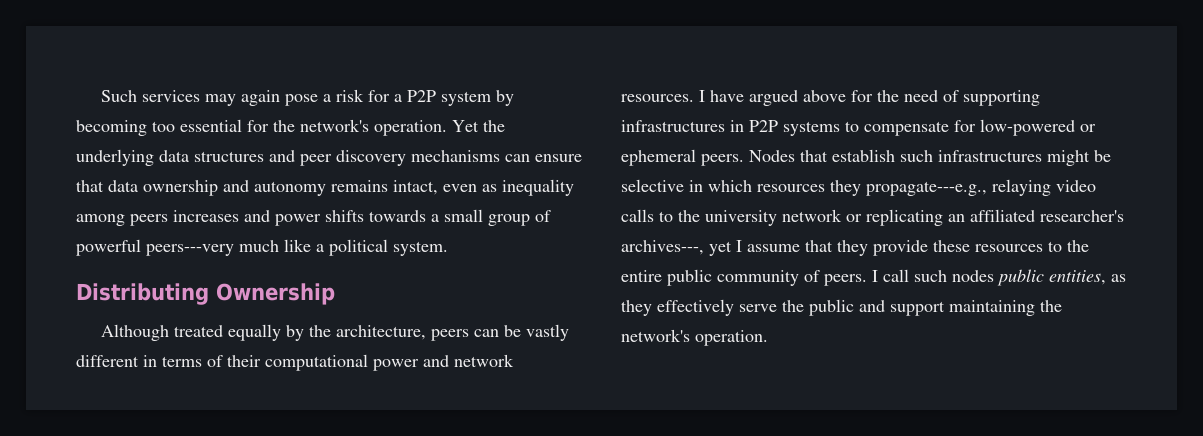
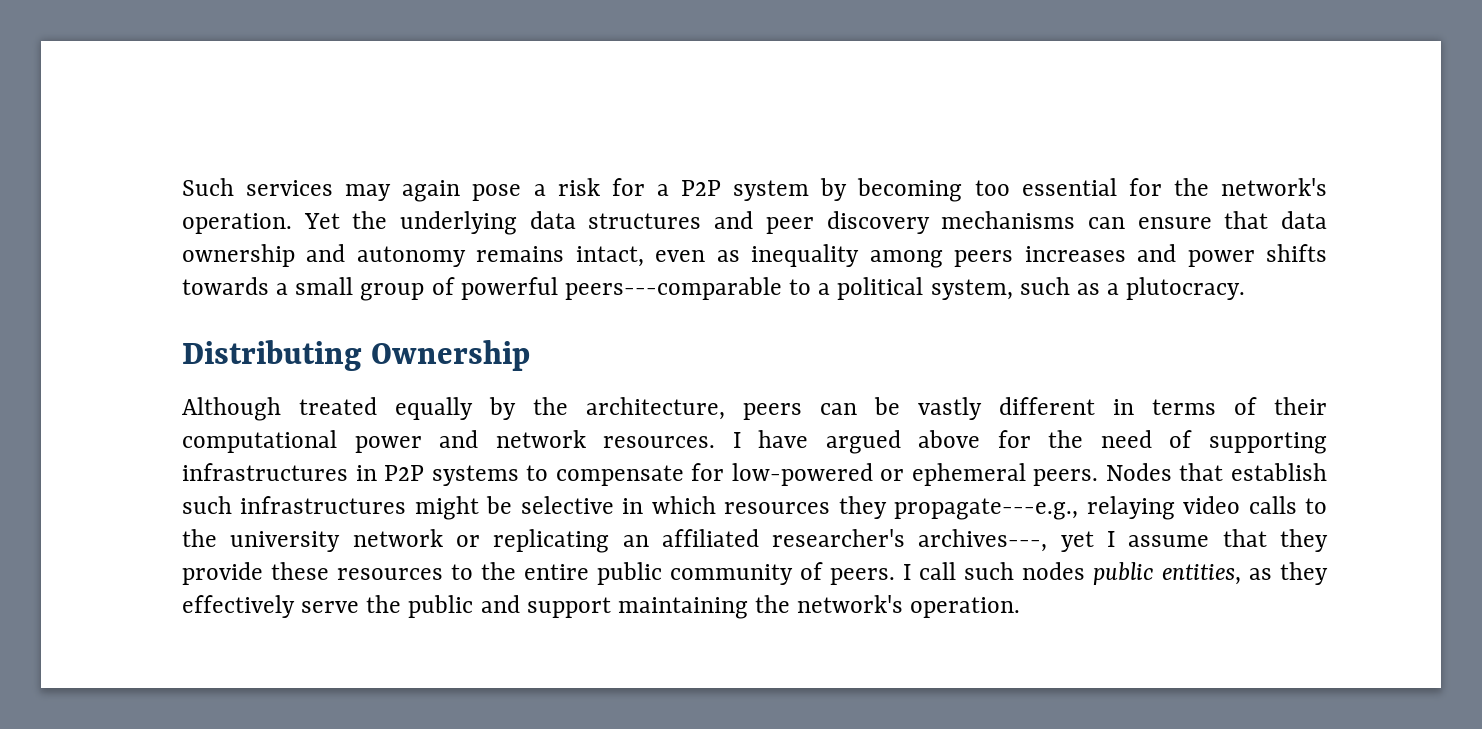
[146,239,448,256] peers---very much like a political system. -> [564,277,1246,300] peers---comparable to a political system, such as a plutocracy.

